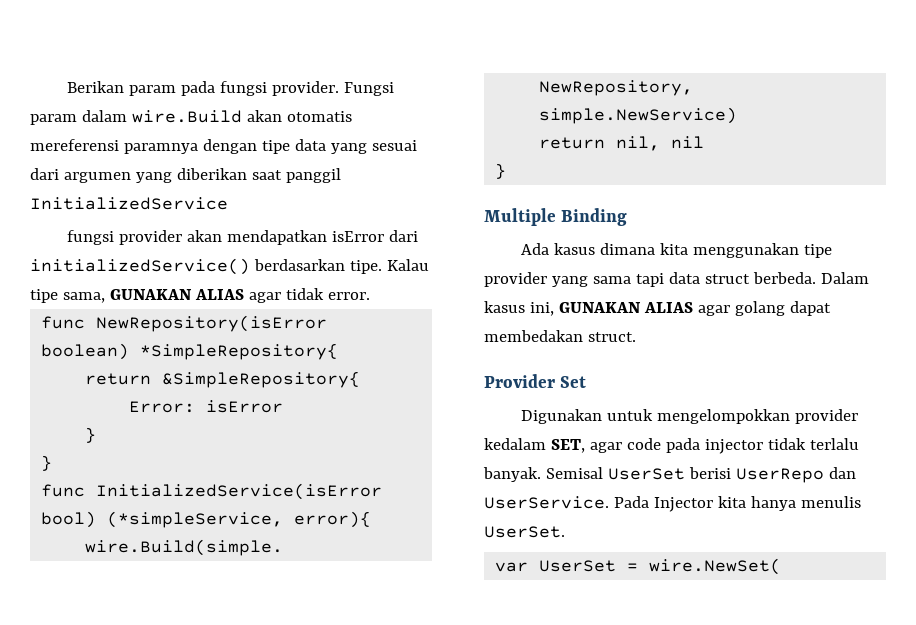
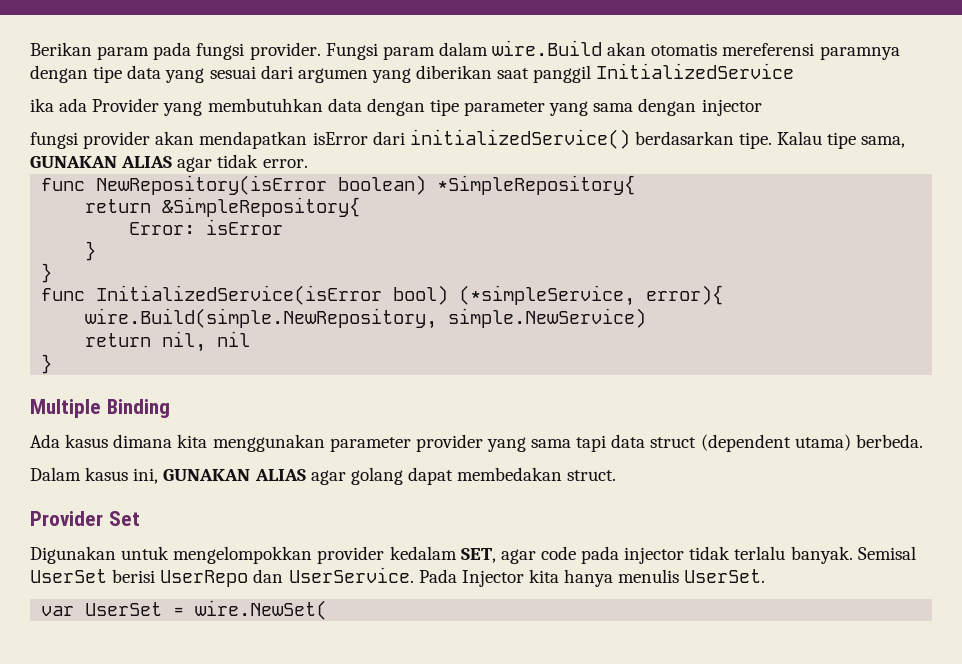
(228, 203) none -> [30,98,762,116] // ika ada Provider yang membutuhkan data dengan tipe parameter yang sama dengan injector
[803,244,832,258] tipe -> [329,437,411,452] parameter
(750, 279) none -> [700,434,851,452] (dependent utama)
(816, 278) none -> (923, 441) //

